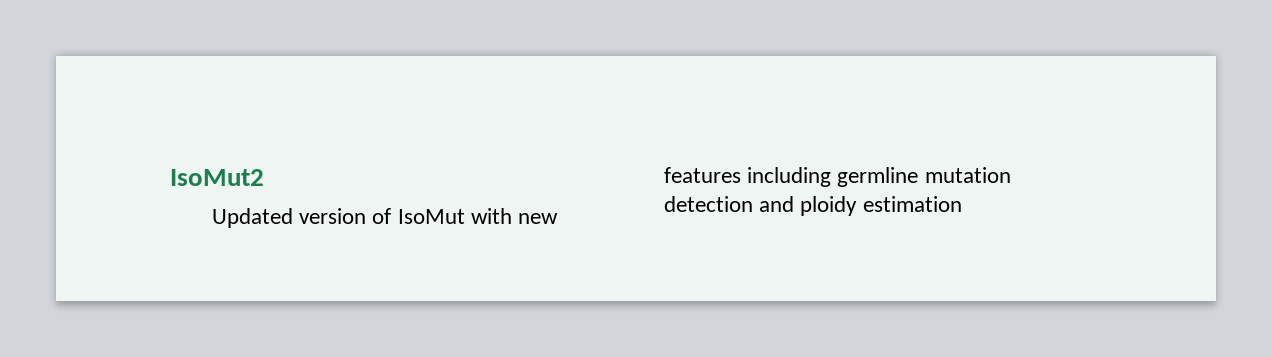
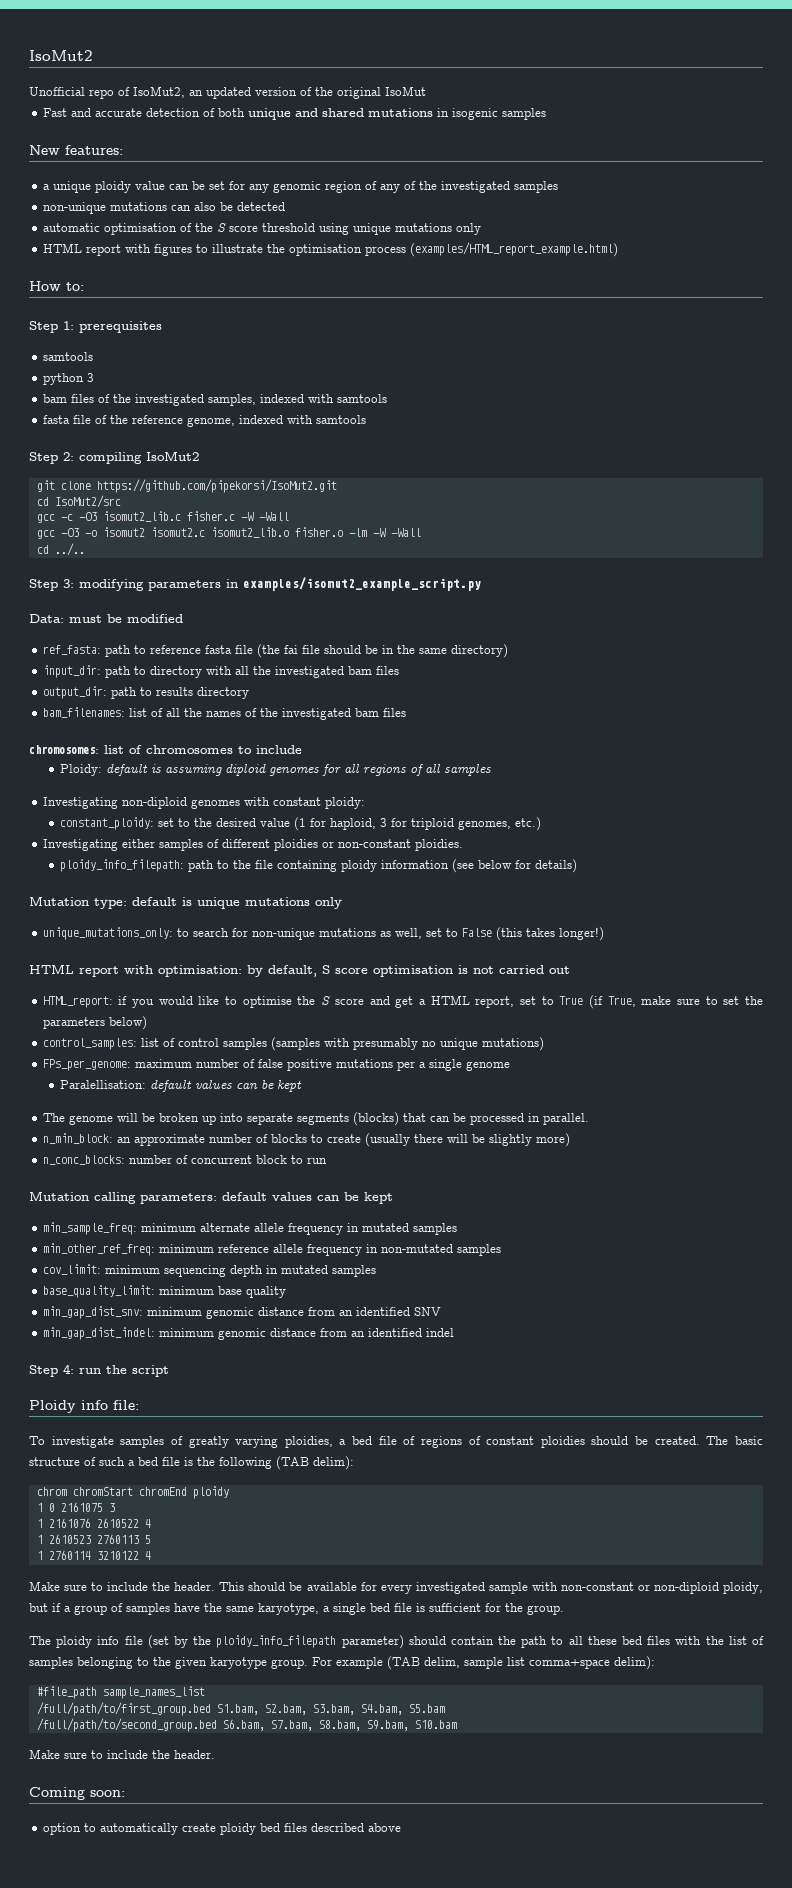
[170,169,264,186] [211,208,558,228] [664,167,1011,187] [664,196,962,216] IsoMut2 // Updated version of IsoMut with new features including germline mutation detection and ploidy estimation -> [29,50,93,61] [29,86,426,99] [42,108,546,120] [29,145,123,155] [42,181,558,193] [42,202,285,214] [42,223,481,235] [42,242,618,257] [29,281,84,291] [29,321,162,333] [42,352,93,361] [42,373,94,385] [42,394,387,406] [42,415,366,427] [29,451,199,464] [36,479,337,493] [36,495,121,508] [36,511,289,523] [36,527,421,539] [36,543,85,556] [29,577,481,591] [29,614,183,623] [42,644,508,658] [42,665,399,678] [42,686,249,699] [42,707,406,720] [29,745,302,754] [60,764,492,776] [42,797,365,809] [60,817,542,831] [42,839,463,851] [60,859,578,873] [29,896,342,909] [42,927,604,941] [29,964,570,977] [42,995,764,1009] [42,1016,147,1030] [42,1037,544,1051] [42,1059,510,1071] [60,1080,303,1092] [42,1112,589,1126] [42,1133,570,1147] [42,1155,327,1165] [29,1191,393,1204] [42,1222,457,1235] [42,1243,501,1256] [42,1264,376,1277] [42,1285,286,1298] [42,1306,441,1319] [42,1327,454,1340] [29,1364,169,1377] [29,1400,139,1413] [29,1436,764,1448] [29,1456,354,1470] [36,1486,229,1499] [36,1502,115,1512] [36,1518,151,1528] [36,1534,151,1544] [36,1550,151,1560] [29,1581,763,1594] [29,1603,564,1615] [29,1635,764,1649] [29,1656,655,1670] [36,1686,205,1699] [36,1702,445,1716] [36,1718,457,1732] [29,1749,215,1759] [29,1787,125,1800] [42,1823,401,1835] IsoMut2 // Unofficial repo of IsoMut2, an updated version of the original IsoMut // Fast and accurate detection of both unique and shared mutations in isogenic samples // New features: // a unique ploidy value can be set for any genomic region of any of the investigated samples // non-unique mutations can also be detected // automatic optimisation of the S score threshold using unique mutations only // HTML report with figures to illustrate the optimisation process (examples/HTML_report_example.html) // How to: // Step 1: prerequisites // samtools // python 3 // bam files of the investigated samples, indexed with samtools // fasta file of the reference genome, indexed with samtools // Step 2: compiling IsoMut2 // git clone https://github.com/pipekorsi/IsoMut2.git // cd IsoMut2/src // gcc -c -O3 isomut2_lib.c fisher.c -W -Wall // gcc -O3 -o isomut2 isomut2.c isomut2_lib.o fisher.o -lm -W -Wall // cd ../.. // Step 3: modifying parameters in examples/isomut2_example_script.py // Data: must be modified // ref_fasta: path to reference fasta file (the fai file should be in the same directory) // input_dir: path to directory with all the investigated bam files // output_dir: path to results directory // bam_filenames: list of all the names of the investigated bam files // chromosomes: list of chromosomes to include // Ploidy: default is assuming diploid genomes for all regions of all samples // Investigating non-diploid genomes with constant ploidy: // constant_ploidy: set to the desired value (1 for haploid, 3 for triploid genomes, etc.) // Investigating either samples of different ploidies or non-constant ploidies. // ploidy_info_filepath: path to the file containing ploidy information (see below for details) // Mutation type: default is unique mutations only // unique_mutations_only: to search for non-unique mutations as well, set to False (this takes longer!) // HTML report with optimisation: by default, S score optimisation is not carried out // HTML_report: if you would like to optimise the S score and get a HTML report, set to True (if True, make sure to set the parameters below) // control_samples: list of control samples (samples with presumably no unique mutations) // FPs_per_genome: maximum number of false positive mutations per a single genome // Paralellisation: default values can be kept // The genome will be broken up into separate segments (blocks) that can be processed in parallel. // n_min_block: an approximate number of blocks to create (usually there will be slightly more) // n_conc_blocks: number of concurrent block to run // Mutation calling parameters: default values can be kept // min_sample_freq: minimum alternate allele frequency in mutated samples // min_other_ref_freq: minimum reference allele frequency in non-mutated samples // cov_limit: minimum sequencing depth in mutated samples // base_quality_limit: minimum base quality // min_gap_dist_snv: minimum genomic distance from an identified SNV // min_gap_dist_indel: minimum genomic distance from an identified indel // Step 4: run the script // Ploidy info file: // To investigate samples of greatly varying ploidies, a bed file of regions of constant ploidies should be created. The basic structure of such a bed file is the following (TAB delim): // chrom chromStart chromEnd ploidy // 1 0 2161075 3 // 1 2161076 2610522 4 // 1 2610523 2760113 5 // 1 2760114 3210122 4 // Make sure to include the header. This should be available for every investigated sample with non-constant or non-diploid ploidy, but if a group of samples have the same karyotype, a single bed file is sufficient for the group. // The ploidy info file (set by the ploidy_info_filepath parameter) should contain the path to all these bed files with the list of samples belonging to the given karyotype group. For example (TAB delim, sample list comma+space delim): // #file_path sample_names_list // /full/path/to/first_group.bed S1.bam, S2.bam, S3.bam, S4.bam, S5.bam // /full/path/to/second_group.bed S6.bam, S7.bam, S8.bam, S9.bam, S10.bam // Make sure to include the header. // Coming soon: // option to automatically create ploidy bed files described above

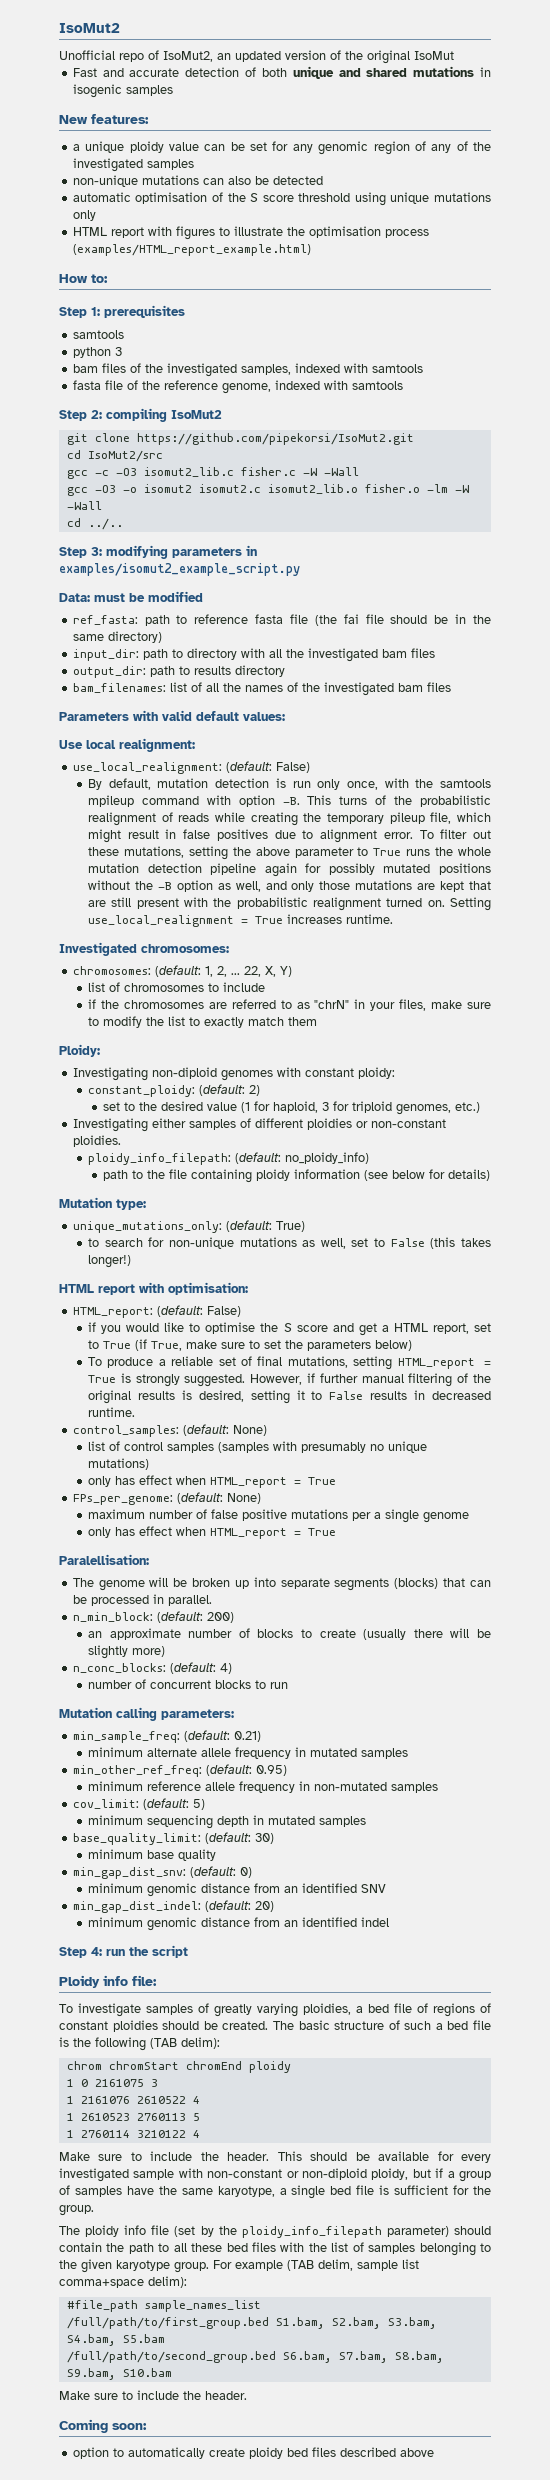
[29,745,99,754] chromosomes: -> [59,710,285,721] [59,738,195,752] [72,761,310,774] [88,778,491,790] [88,795,491,807] [88,812,491,826] [88,829,491,843] [88,846,491,860] [88,863,491,877] [88,880,492,892] [88,897,492,911] [88,914,394,927] [59,942,229,956] [72,965,292,977] Parameters with valid default values: // Use local realignment: // use_local_realignment: (default: False) // By default, mutation detection is run only once, with the samtools mpileup command with option -B. This turns of the probabilistic realignment of reads while creating the temporary pileup file, which might result in false positives due to alignment error. To filter out these mutations, setting the above parameter to True runs the whole mutation detection pipeline again for possibly mutated positions without the -B option as well, and only those mutations are kept that are still present with the probabilistic realignment turned on. Setting use_local_realignment = True increases runtime. // Investigated chromosomes: // chromosomes: (default: 1, 2, ... 22, X, Y) //
[60,764,492,776] Ploidy: default is assuming diploid genomes for all regions of all samples -> [88,999,492,1011] [88,1016,318,1028] [59,1044,100,1057] if the chromosomes are referred to as "chrN" in your files, make sure to modify the list to exactly match them // Ploidy:
(155, 823) none -> [199,1084,261,1096] (default: 2) //
(185, 865) none -> [235,1152,370,1164] (default: no_ploidy_info) //
[132,897,342,909] default is unique mutations only -> (146, 1204) none
(173, 933) none -> [225,1220,305,1232] (default: True) //
[247,965,570,977] by default, S score optimisation is not carried out -> (248, 1288) none
(113, 1002) none -> [156,1305,241,1317] (default: False) //
(147, 1023) none -> [88,1356,491,1370] [88,1373,492,1387] [88,1390,491,1404] [88,1407,136,1417] // To produce a reliable set of final mutations, setting HTML_report = True is strongly suggested. However, if further manual filtering of the original results is desired, setting it to False results in decreased runtime.
(137, 1044) none -> [182,1424,267,1436] (default: None) //
(544, 1044) none -> [88,1475,337,1488] // only has effect when HTML_report = True
(131, 1065) none -> [176,1492,261,1504] (default: None) //
[60,1080,303,1092] Paralellisation: default values can be kept -> [88,1526,337,1539] [59,1554,149,1565] only has effect when HTML_report = True // Paralellisation:
(113, 1138) none -> [156,1611,234,1623] (default: 200) //
(125, 1160) none -> [169,1662,232,1674] (default: 4) //
[255,1155,287,1164] block -> [215,1680,252,1689] blocks
[222,1192,393,1204] default values can be kept -> (234, 1714) none
(137, 1228) none -> [183,1730,261,1742] (default: 0.21) //
(155, 1249) none -> [205,1764,287,1776] (default: 0.95) //
(101, 1269) none -> [142,1798,205,1810] (default: 5) //
(155, 1291) none -> [204,1832,274,1844] (default: 30) //
(143, 1312) none -> [189,1866,252,1878] (default: 0) //
(155, 1333) none -> [204,1900,274,1912] (default: 20) //

